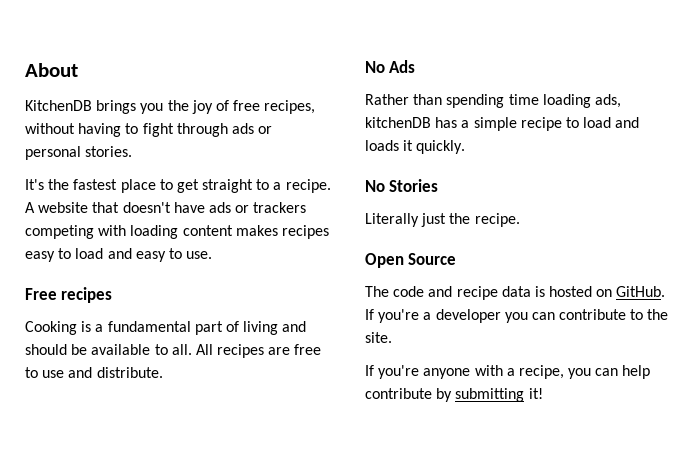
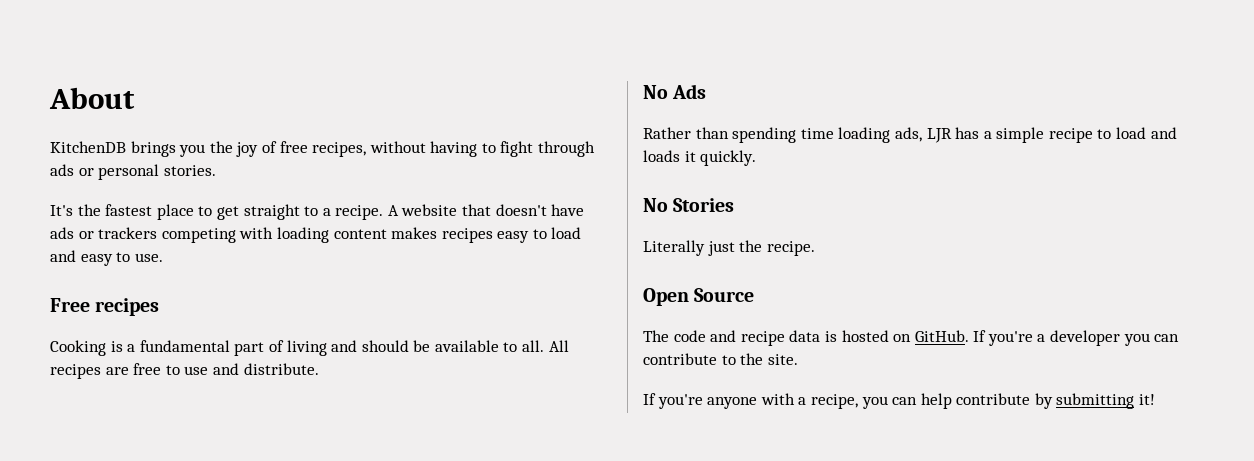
[365,117,431,128] kitchenDB -> [926,128,952,143] LJR

